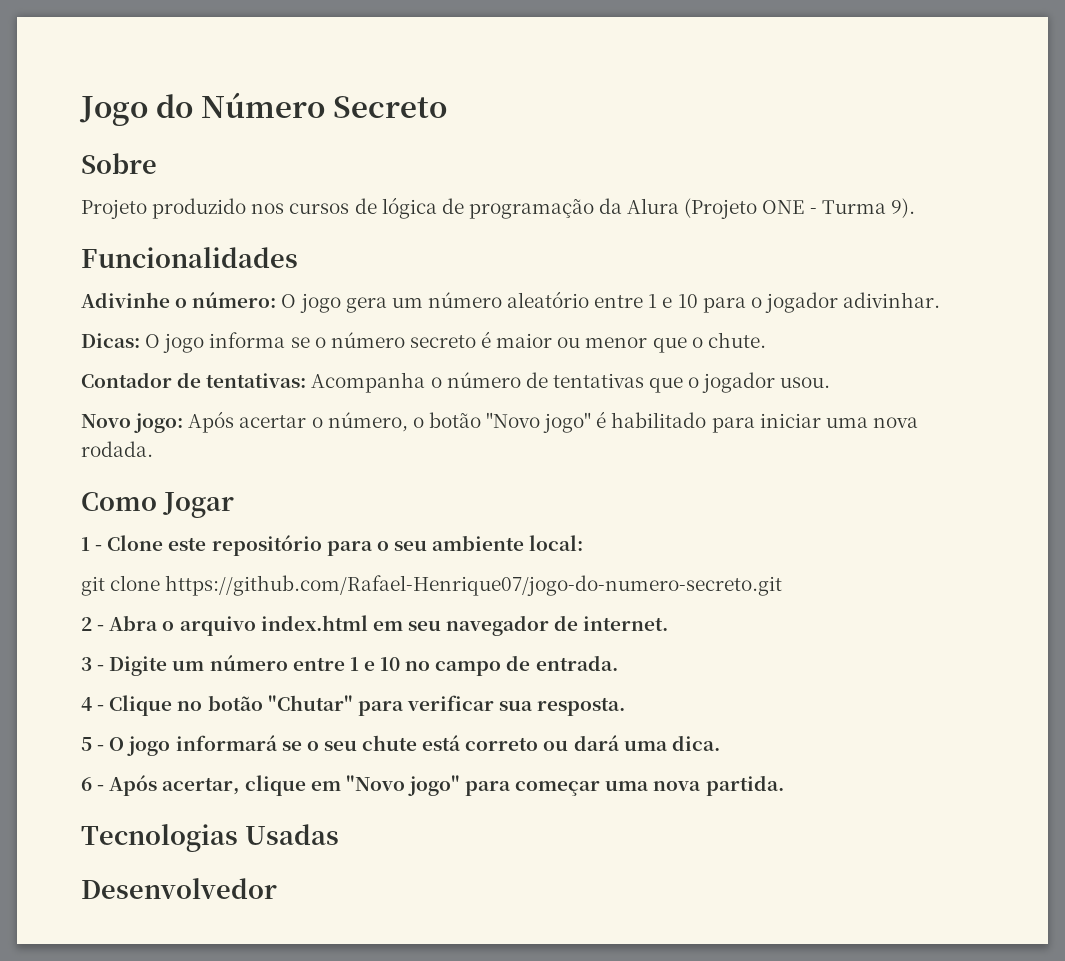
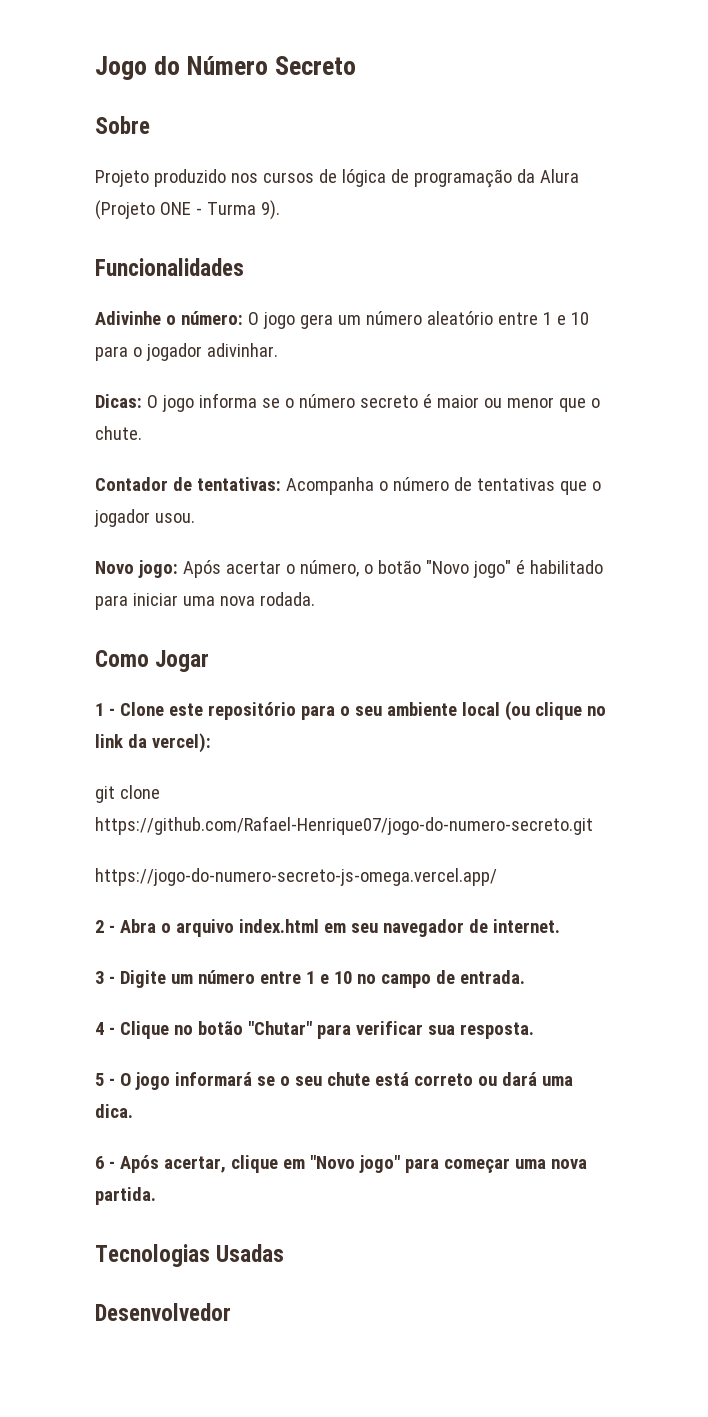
[529,535,584,551] local: -> [461,701,606,721] [95,733,211,753] local (ou clique no link da vercel):
(783, 585) none -> [95,868,497,886] // https://jogo-do-numero-secreto-js-omega.vercel.app/

